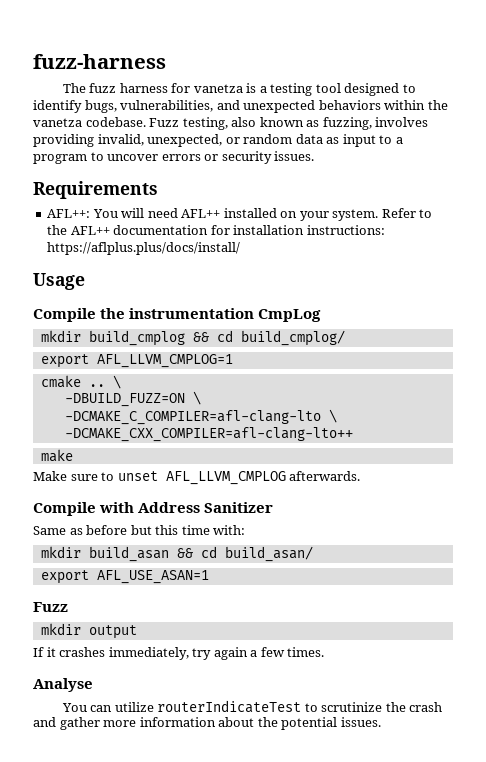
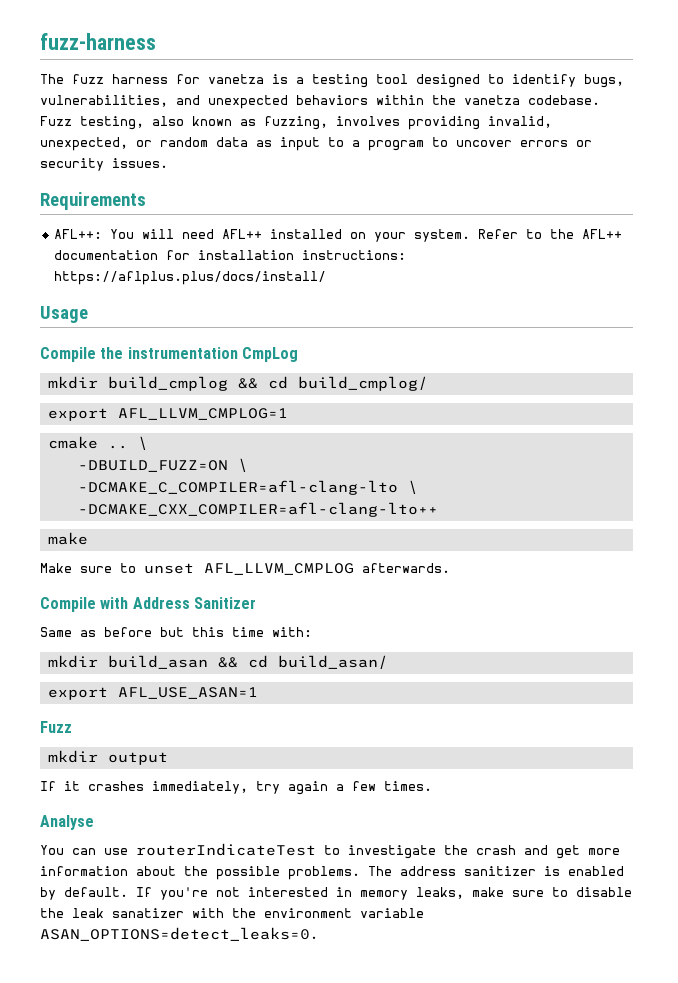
[114,702,154,712] utilize -> [104,848,128,855] use
[321,702,383,712] scrutinize -> [348,845,436,859] investigate
[59,717,100,730] gather -> [556,845,580,859] get
[281,717,381,730] potential issues. -> [216,866,624,880] [40,887,632,900] [40,908,424,918] [40,927,318,941] possible problems. The address sanitizer is enabled by default. If you're not interested in memory leaks, make sure to disable the leak sanatizer with the environment variable ASAN_OPTIONS=detect_leaks=0.

